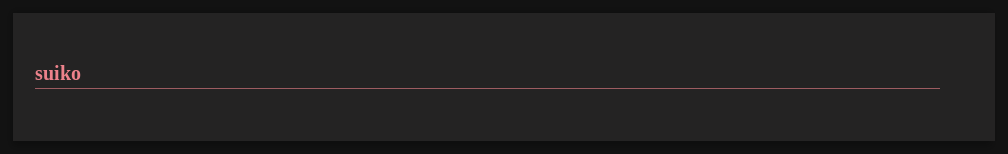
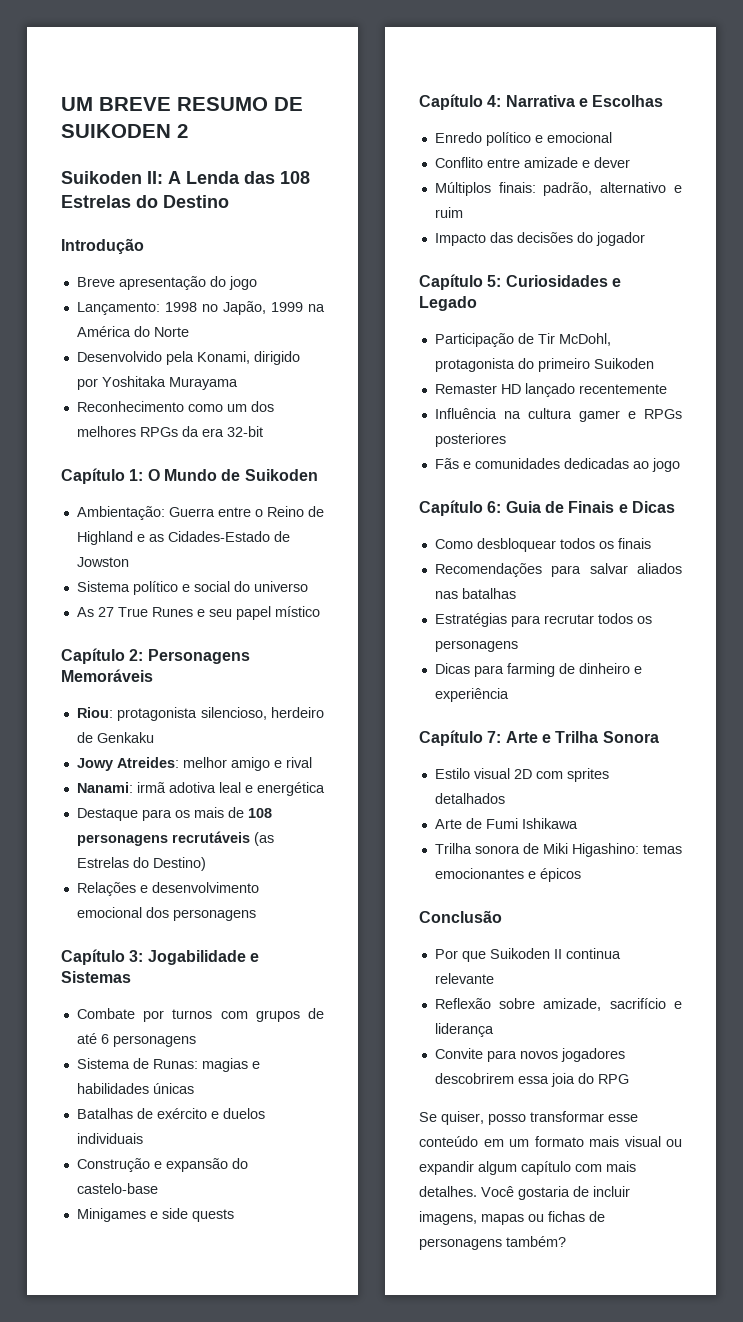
[35,65,81,80] suiko -> [61,97,303,111] [61,124,188,138] [61,171,310,184] [61,195,229,208] [61,238,144,254] [76,276,257,290] [76,301,325,315] [76,326,189,337] [76,351,300,365] [76,376,238,390] [76,401,274,412] [76,426,263,437] [61,468,318,484] [76,506,324,520] [76,531,290,545] [76,557,129,567] [76,581,308,595] [76,606,320,620] [61,648,250,664] [61,669,153,682] [76,707,324,721] [76,732,154,743] [76,757,312,771] [76,782,325,796] [76,807,272,821] [76,831,274,846] [76,857,206,871] [76,882,259,896] [76,907,256,921] [61,949,259,965] [61,971,131,983] [76,1008,324,1022] [76,1033,196,1047] [76,1058,260,1072] [76,1083,194,1094] [76,1108,265,1119] [76,1133,143,1144] [76,1158,248,1172] [76,1183,158,1194] [76,1208,234,1222] [419,94,664,110] [434,132,612,146] [434,157,630,168] [434,182,682,196] [434,207,463,218] [434,232,645,246] [419,274,621,290] [419,296,477,311] [434,333,611,347] [434,358,654,372] [434,383,667,397] [434,408,682,422] [434,433,506,447] [434,458,680,472] [419,500,675,516] [434,538,651,552] [434,563,682,577] [434,588,516,599] [434,613,652,627] [434,640,518,652] [434,663,642,677] [434,688,509,702] [419,730,659,746] [434,768,609,782] [434,793,505,804] [434,818,578,829] [434,843,682,857] [434,868,581,882] [419,910,502,923] [434,948,621,962] [434,973,494,984] [434,998,682,1011] [434,1023,494,1037] [434,1048,625,1062] [434,1073,629,1087] [419,1111,638,1125] [419,1136,682,1147] [419,1161,636,1175] [419,1186,630,1200] [419,1211,605,1225] [419,1236,566,1250] UM BREVE RESUMO DE SUIKODEN 2 // Suikoden II: A Lenda das 108 Estrelas do Destino // Introdução // Breve apresentação do jogo // Lançamento: 1998 no Japão, 1999 na América do Norte // Desenvolvido pela Konami, dirigido por Yoshitaka Murayama // Reconhecimento como um dos melhores RPGs da era 32-bit // Capítulo 1: O Mundo de Suikoden // Ambientação: Guerra entre o Reino de Highland e as Cidades-Estado de Jowston // Sistema político e social do universo // As 27 True Runes e seu papel místico // Capítulo 2: Personagens Memoráveis // Riou: protagonista silencioso, herdeiro de Genkaku // Jowy Atreides: melhor amigo e rival // Nanami: irmã adotiva leal e energética // Destaque para os mais de 108 personagens recrutáveis (as Estrelas do Destino) // Relações e desenvolvimento emocional dos personagens // Capítulo 3: Jogabilidade e Sistemas // Combate por turnos com grupos de até 6 personagens // Sistema de Runas: magias e habilidades únicas // Batalhas de exército e duelos individuais // Construção e expansão do castelo-base // Minigames e side quests // Capítulo 4: Narrativa e Escolhas // Enredo político e emocional // Conflito entre amizade e dever // Múltiplos finais: padrão, alternativo e ruim // Impacto das decisões do jogador // Capítulo 5: Curiosidades e Legado // Participação de Tir McDohl, protagonista do primeiro Suikoden // Remaster HD lançado recentemente // Influência na cultura gamer e RPGs posteriores // Fãs e comunidades dedicadas ao jogo // Capítulo 6: Guia de Finais e Dicas // Como desbloquear todos os finais // Recomendações para salvar aliados nas batalhas // Estratégias para recrutar todos os personagens // Dicas para farming de dinheiro e experiência // Capítulo 7: Arte e Trilha Sonora // Estilo visual 2D com sprites detalhados // Arte de Fumi Ishikawa // Trilha sonora de Miki Higashino: temas emocionantes e épicos // Conclusão // Por que Suikoden II continua relevante // Reflexão sobre amizade, sacrifício e liderança // Convite para novos jogadores descobrirem essa joia do RPG // Se quiser, posso transformar esse conteúdo em um formato mais visual ou expandir algum capítulo com mais detalhes. Você gostaria de incluir imagens, mapas ou fichas de personagens também?

